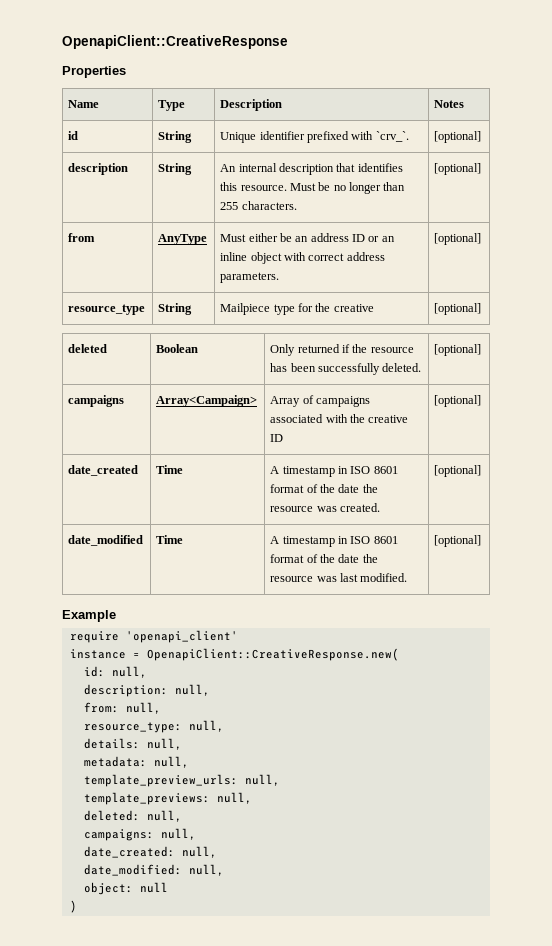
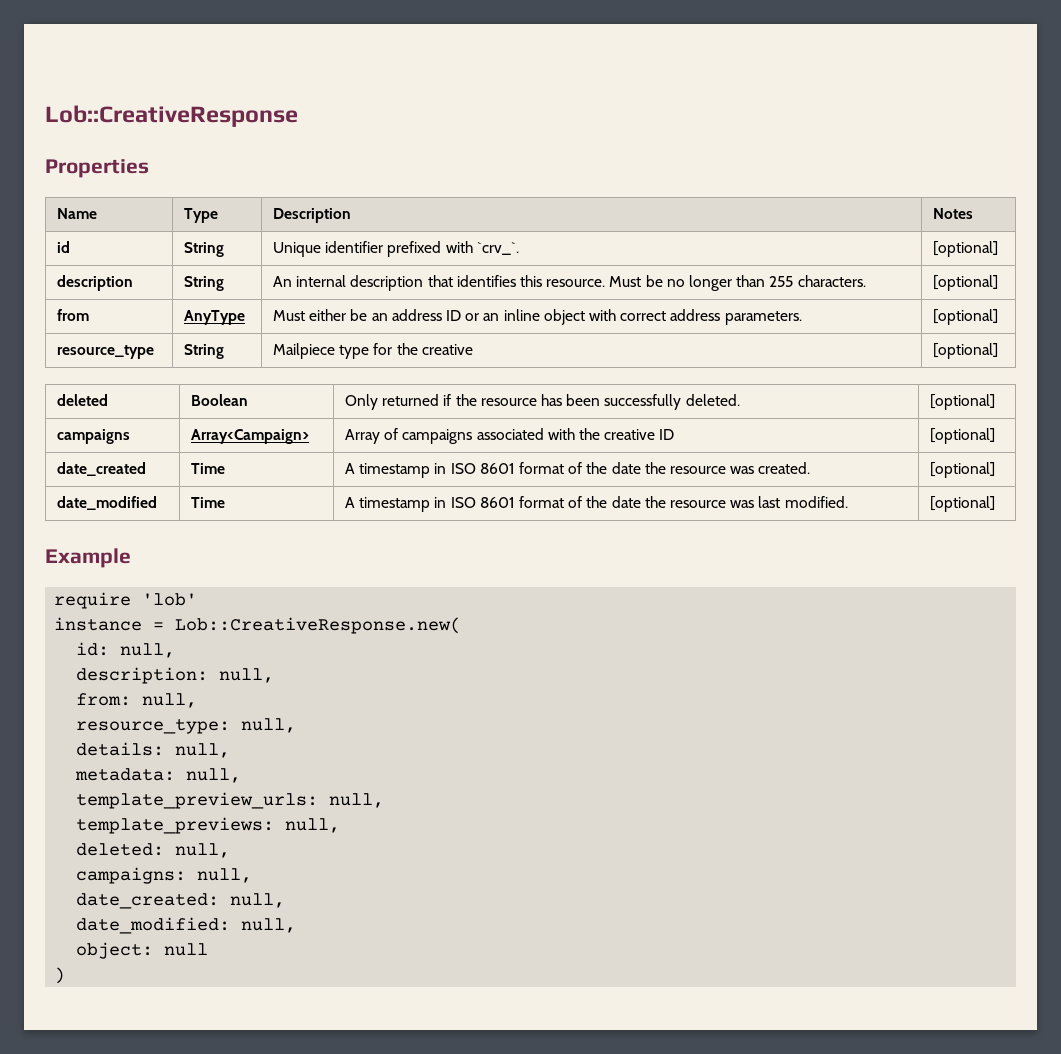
[62,35,288,49] OpenapiClient::CreativeResponse -> [45,105,298,127] Lob::CreativeResponse
[125,630,238,643] 'openapi_client' -> [142,593,198,606] 'lob'
[146,648,399,661] OpenapiClient::CreativeResponse.new( -> [175,617,462,634] Lob::CreativeResponse.new(

